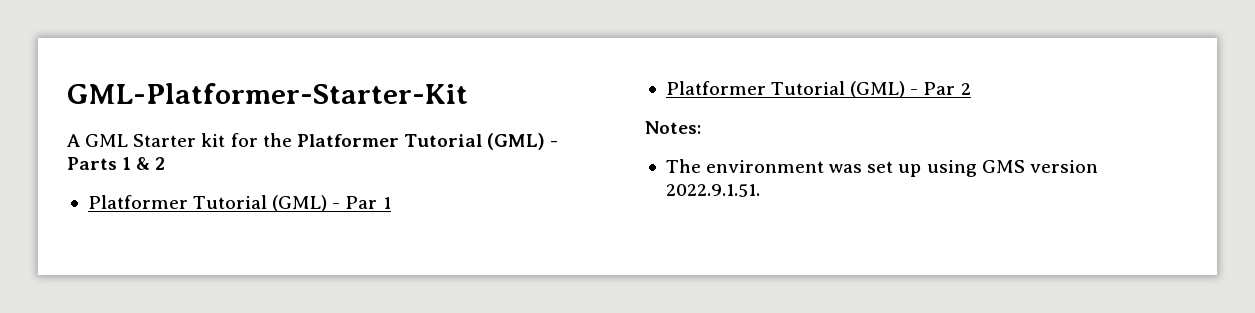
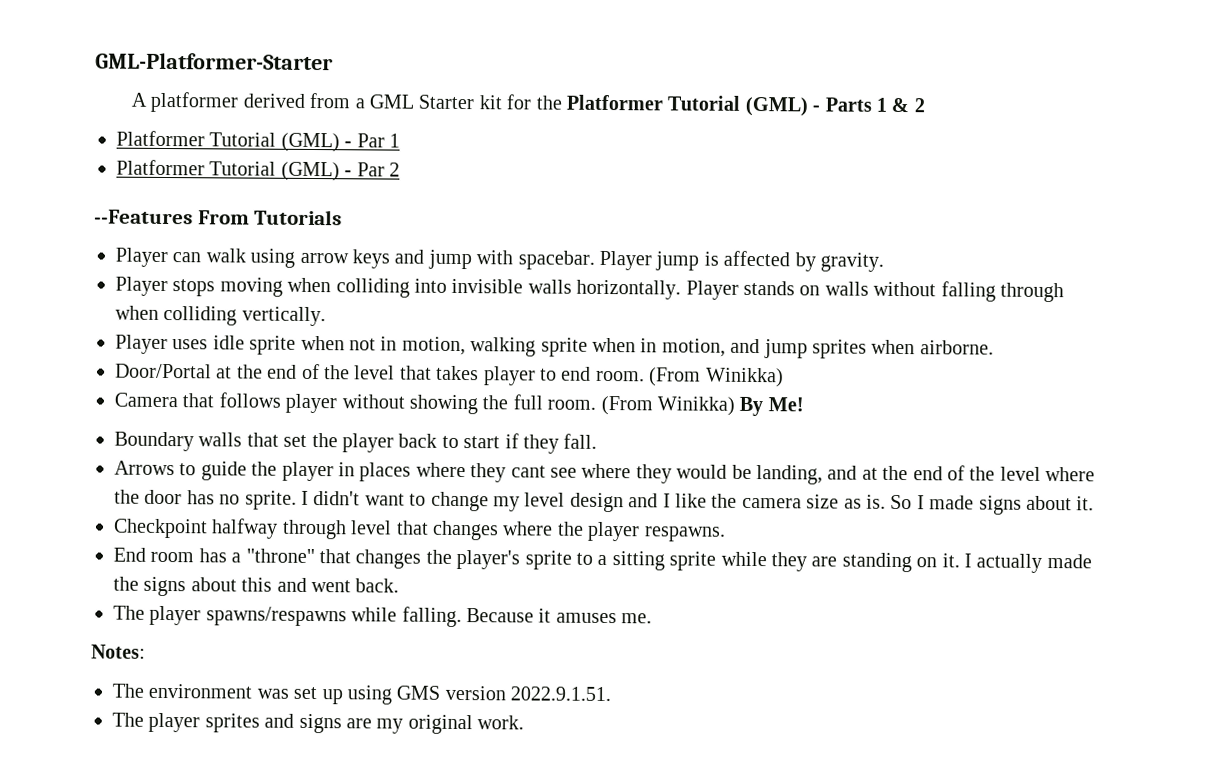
[67,83,468,104] GML-Platformer-Starter-Kit -> [95,52,333,71] GML-Platformer-Starter
(80, 140) none -> [150,91,365,113] platformer derived from a
(971, 89) none -> [94,209,343,226] [115,247,884,272] [115,276,1064,303] [115,305,326,327] [115,334,994,359] [115,363,784,388] [114,392,804,417] [114,431,598,454] [114,460,1096,485] [114,489,1095,515] [113,518,726,542] [113,547,1092,573] [113,576,400,597] [113,605,653,628] // --Features From Tutorials // Player can walk using arrow keys and jump with spacebar. Player jump is affected by gravity. // Player stops moving when colliding into invisible walls horizontally. Player stands on walls without falling through when colliding vertically. // Player uses idle sprite when not in motion, walking sprite when in motion, and jump sprites when airborne. // Door/Portal at the end of the level that takes player to end room. (From Winikka) // Camera that follows player without showing the full room. (From Winikka) By Me! // Boundary walls that set the player back to start if they fall. // Arrows to guide the player in places where they cant see where they would be landing, and at the end of the level where the door has no sprite. I didn't want to change my level design and I like the camera size as is. So I made signs about it. // Checkpoint halfway through level that changes where the player respawns. // End room has a "throne" that changes the player's sprite to a sitting sprite while they are standing on it. I actually made the signs about this and went back. // The player spawns/respawns while falling. Because it amuses me.
(760, 190) none -> [112,712,525,735] // The player sprites and signs are my original work.

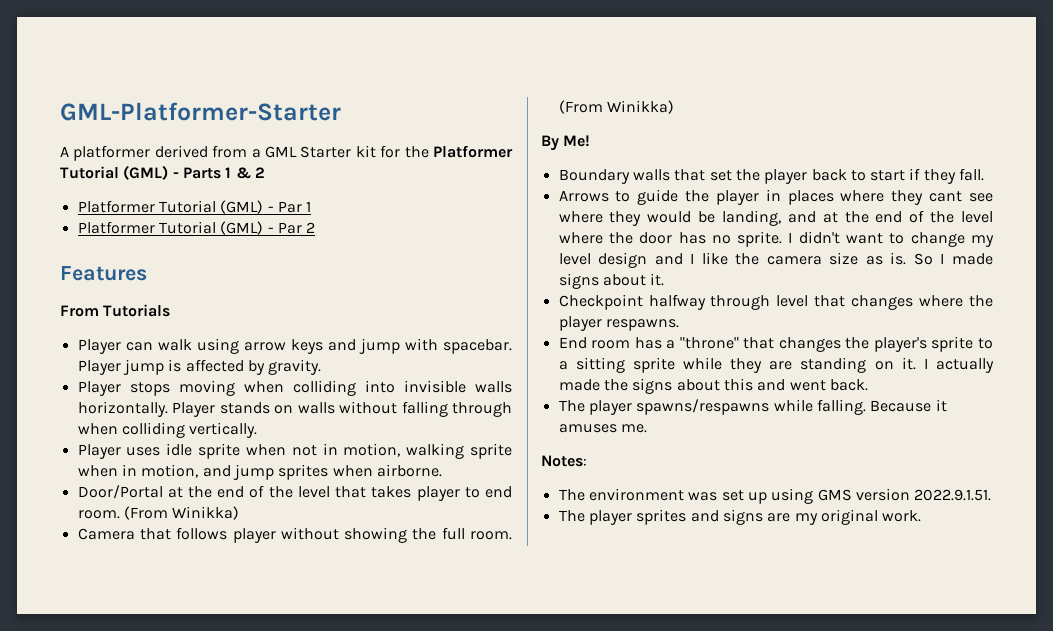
[94,209,193,225] --Features -> [60,266,147,281] Features //
(735, 406) none -> (674, 107) //

